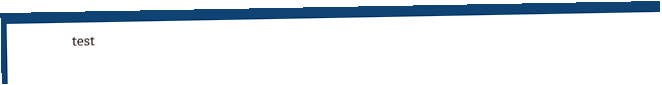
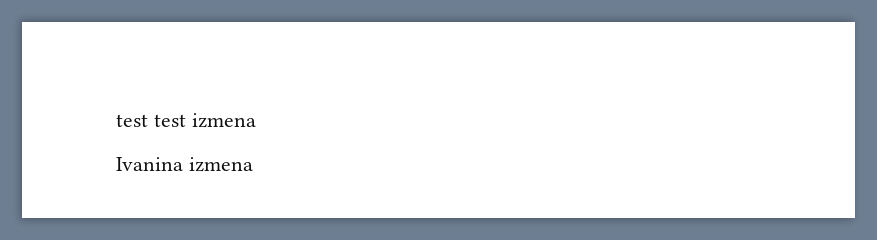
[71,36,96,46] test -> [116,113,256,128] [116,157,253,172] test test izmena // Ivanina izmena

